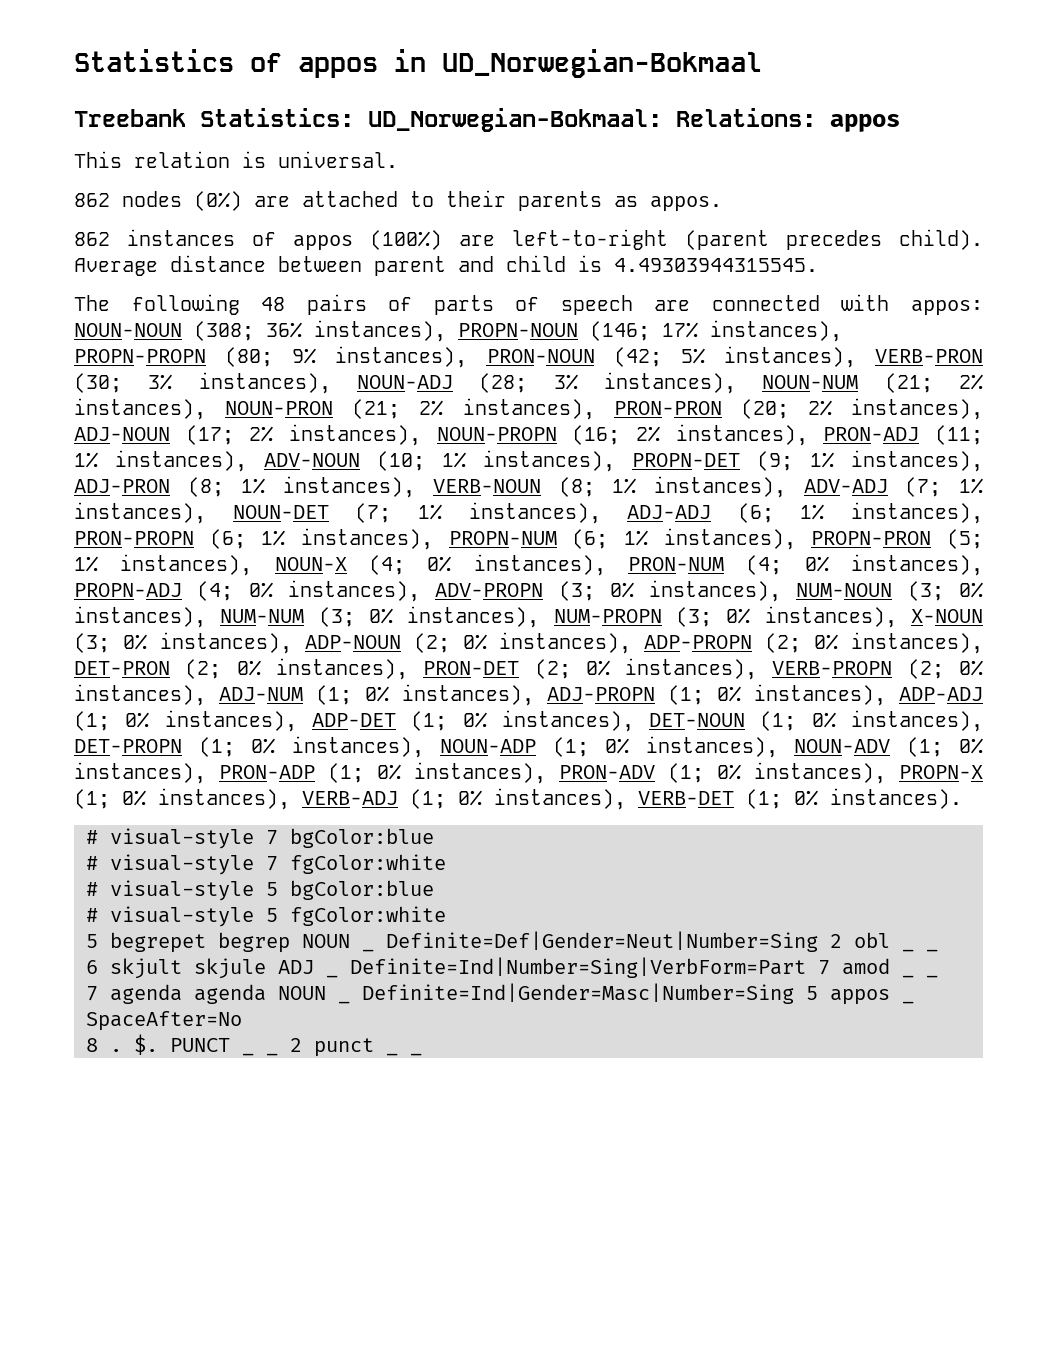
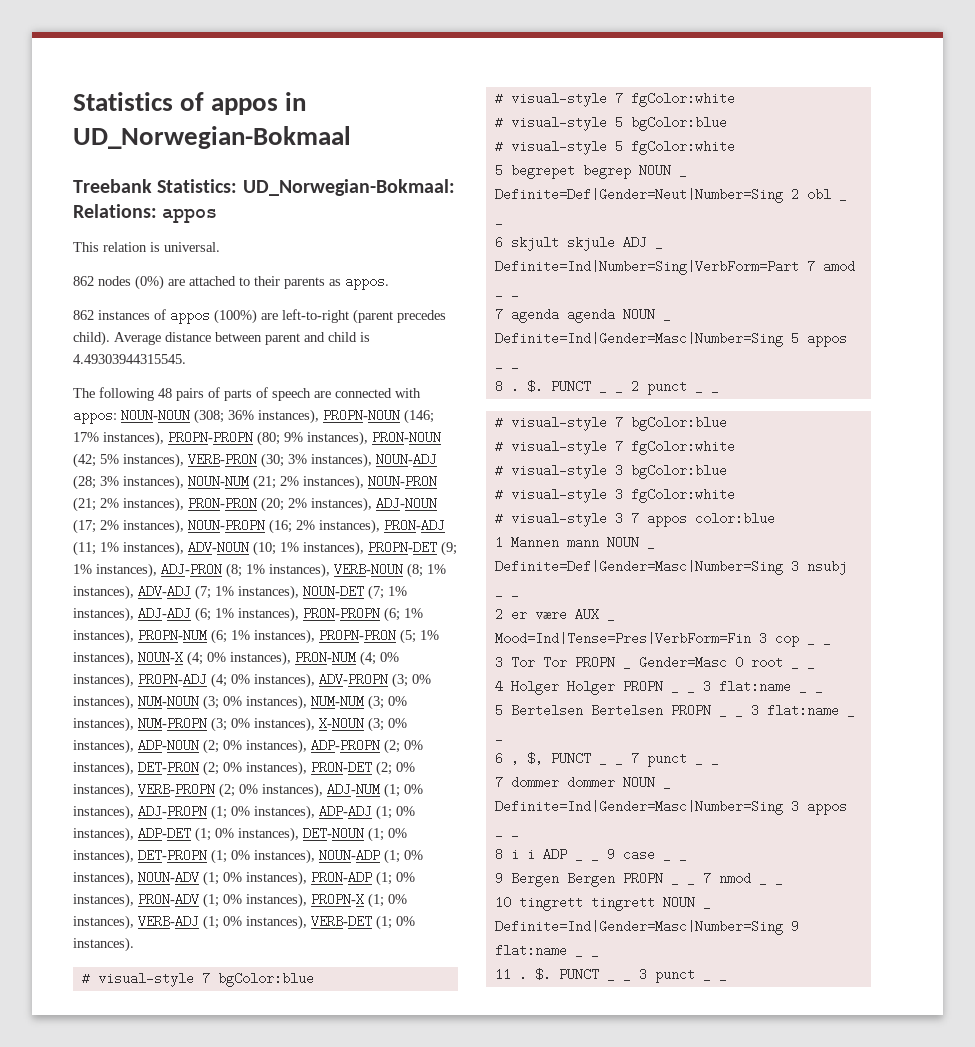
[86,1011,242,1031] SpaceAfter=No -> [510,356,519,369] _
(422, 1054) none -> [494,416,727,431] [494,440,735,455] [494,464,727,479] [494,488,735,503] [494,512,775,527] [494,536,655,549] [494,560,847,575] [494,584,519,597] [494,608,615,621] [494,632,831,647] [494,656,815,669] [494,680,823,695] [494,704,855,717] [494,728,503,741] [494,752,719,767] [494,776,671,789] [494,800,847,815] [494,824,519,837] [494,848,687,861] [494,872,783,887] [494,896,711,911] [494,920,799,935] [494,944,599,957] [494,968,727,983] // # visual-style 7 bgColor:blue // # visual-style 7 fgColor:white // # visual-style 3 bgColor:blue // # visual-style 3 fgColor:white // # visual-style 3 7 appos color:blue // 1 Mannen mann NOUN _ Definite=Def|Gender=Masc|Number=Sing 3 nsubj _ _ // 2 er være AUX _ Mood=Ind|Tense=Pres|VerbForm=Fin 3 cop _ _ // 3 Tor Tor PROPN _ Gender=Masc 0 root _ _ // 4 Holger Holger PROPN _ _ 3 flat:name _ _ // 5 Bertelsen Bertelsen PROPN _ _ 3 flat:name _ _ // 6 , $, PUNCT _ _ 7 punct _ _ // 7 dommer dommer NOUN _ Definite=Ind|Gender=Masc|Number=Sing 3 appos _ _ // 8 i i ADP _ _ 9 case _ _ // 9 Bergen Bergen PROPN _ _ 7 nmod _ _ // 10 tingrett tingrett NOUN _ Definite=Ind|Gender=Masc|Number=Sing 9 flat:name _ _ // 11 . $. PUNCT _ _ 3 punct _ _

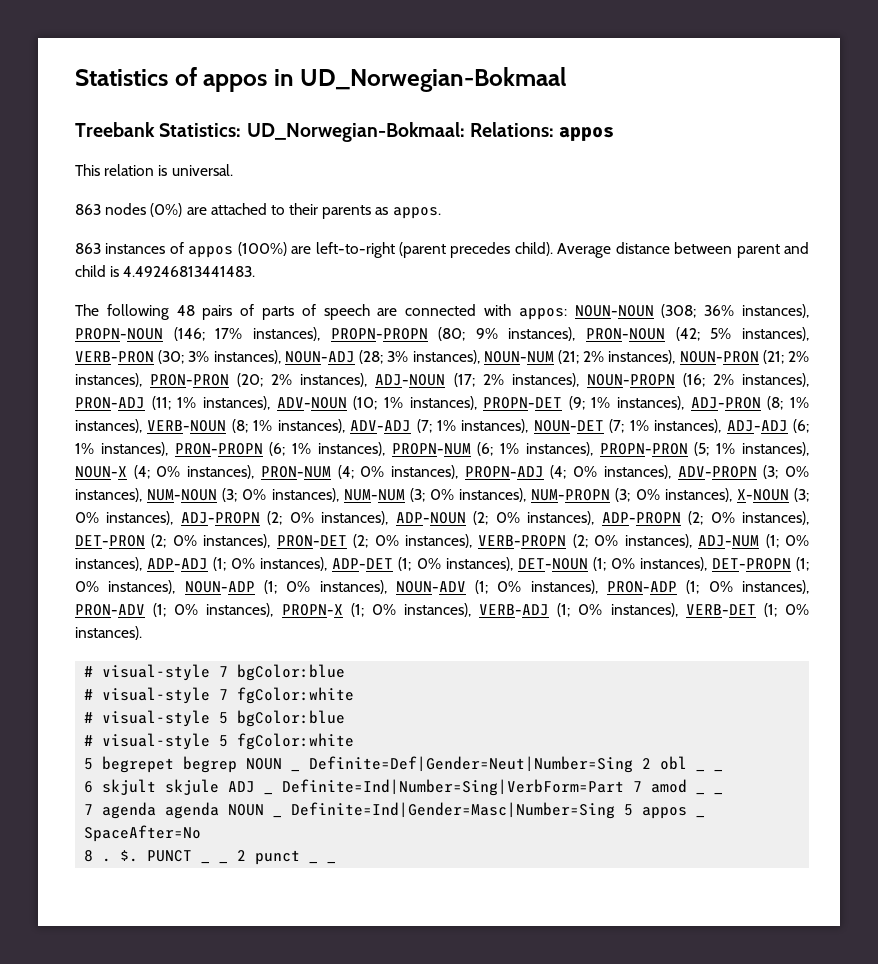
[73,276,94,286] 862 -> [75,204,101,215] 863
[73,310,94,320] 862 -> [75,243,101,254] 863
[73,354,186,364] 4.49303944315545. -> [123,266,256,277] 4.49246813441483.
(134, 746) none -> [180,511,389,525] ADJ-PROPN (2; 0% instances),
[138,805,315,820] ADJ-PROPN (1; 0% instances), -> (142, 564) none
[510,356,519,369] _ -> [84,825,202,842] SpaceAfter=No
[494,416,727,431] [494,440,735,455] [494,464,727,479] [494,488,735,503] [494,512,775,527] [494,536,655,549] [494,560,847,575] [494,584,519,597] [494,608,615,621] [494,632,831,647] [494,656,815,669] [494,680,823,695] [494,704,855,717] [494,728,503,741] [494,752,719,767] [494,776,671,789] [494,800,847,815] [494,824,519,837] [494,848,687,861] [494,872,783,887] [494,896,711,911] [494,920,799,935] [494,944,599,957] [494,968,727,983] // # visual-style 7 bgColor:blue // # visual-style 7 fgColor:white // # visual-style 3 bgColor:blue // # visual-style 3 fgColor:white // # visual-style 3 7 appos color:blue // 1 Mannen mann NOUN _ Definite=Def|Gender=Masc|Number=Sing 3 nsubj _ _ // 2 er være AUX _ Mood=Ind|Tense=Pres|VerbForm=Fin 3 cop _ _ // 3 Tor Tor PROPN _ Gender=Masc 0 root _ _ // 4 Holger Holger PROPN _ _ 3 flat:name _ _ // 5 Bertelsen Bertelsen PROPN _ _ 3 flat:name _ _ // 6 , $, PUNCT _ _ 7 punct _ _ // 7 dommer dommer NOUN _ Definite=Ind|Gender=Masc|Number=Sing 3 appos _ _ // 8 i i ADP _ _ 9 case _ _ // 9 Bergen Bergen PROPN _ _ 7 nmod _ _ // 10 tingrett tingrett NOUN _ Definite=Ind|Gender=Masc|Number=Sing 9 flat:name _ _ // 11 . $. PUNCT _ _ 3 punct _ _ -> (337, 862) none

